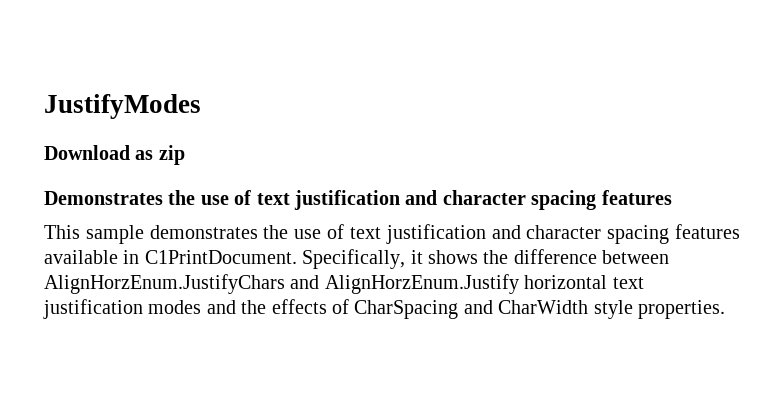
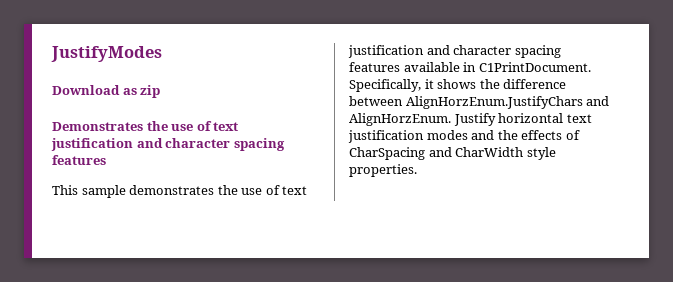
[324,274,519,294] AlignHorzEnum.Justify -> [349,113,496,126] AlignHorzEnum. Justify

